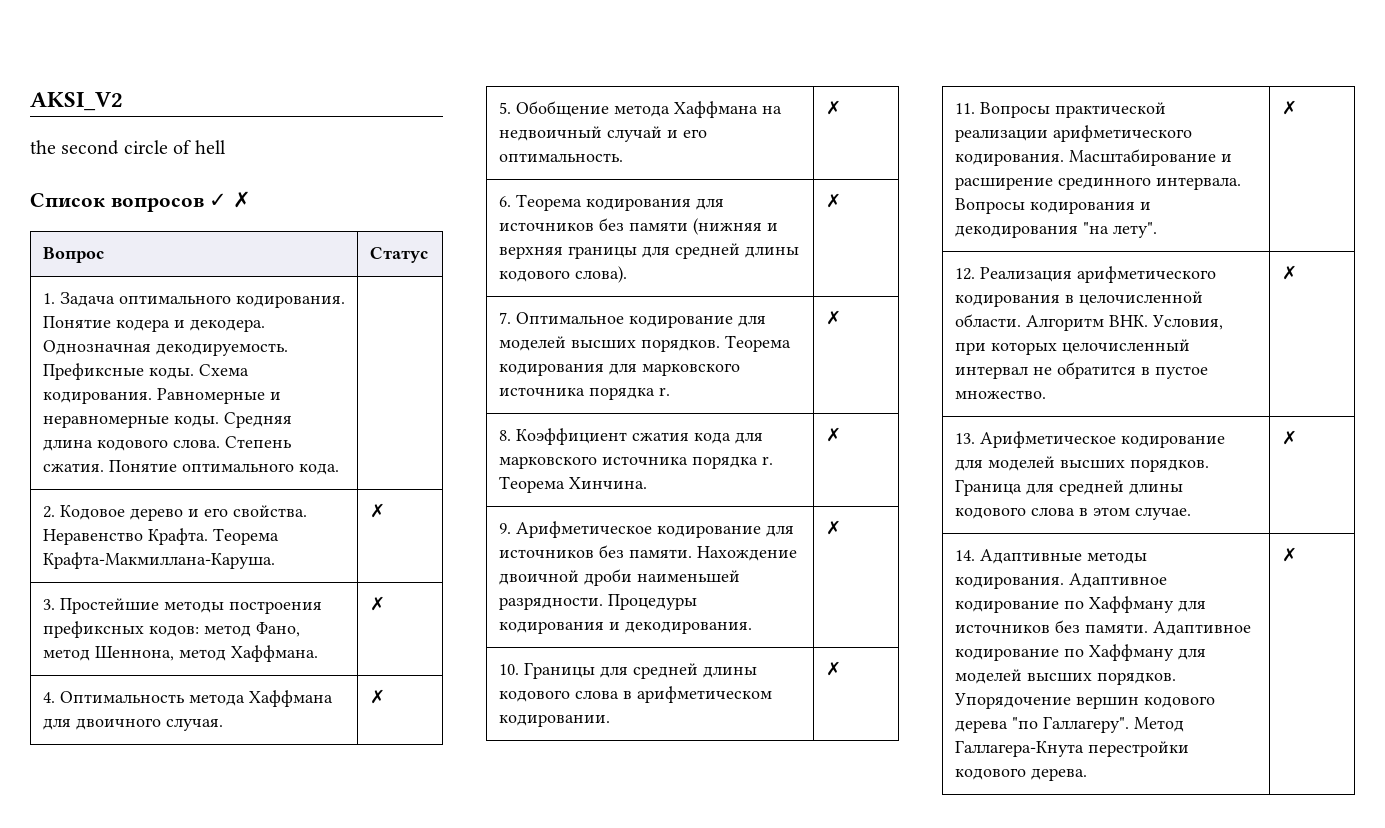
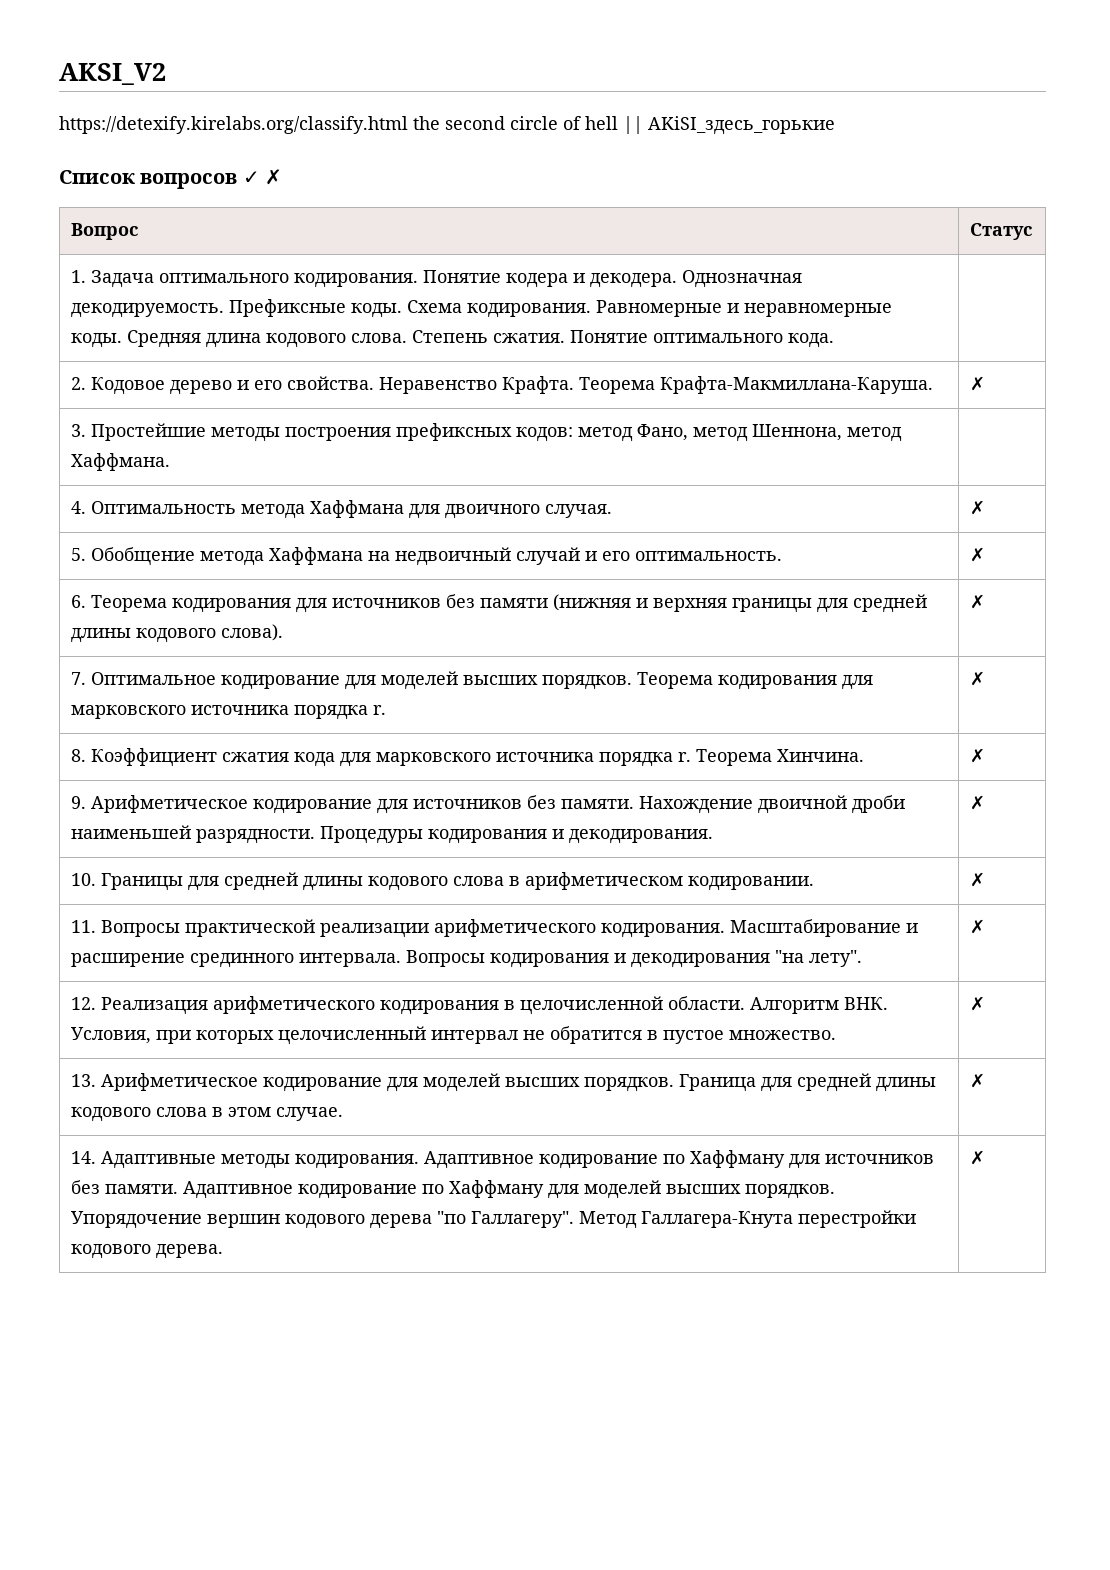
(123, 101) none -> [59,116,408,134] https://detexify.kirelabs.org/classify.html
(226, 147) none -> [623,116,835,135] || AKiSI_здесь_горькие
[369,596,385,611] ✗ -> (170, 462) none

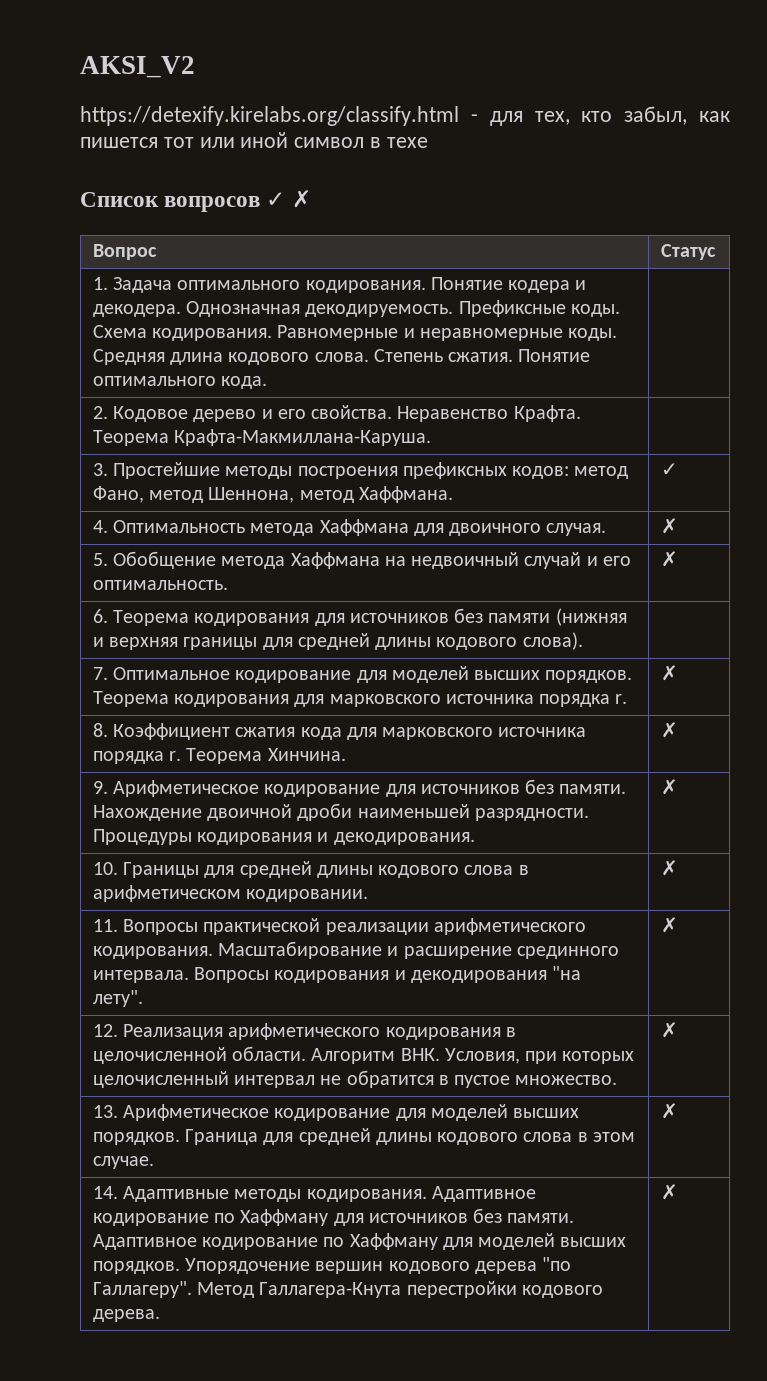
[413,116,835,135] the second circle of hell || AKiSI_здесь_горькие -> [470,106,730,126] [80,132,428,148] - для тех, кто забыл, как пишется тот или иной символ в техе
[969,376,985,391] ✗ -> (432, 437) none
(170, 462) none -> [660,463,678,476] ✓
[969,594,985,609] ✗ -> (583, 641) none

